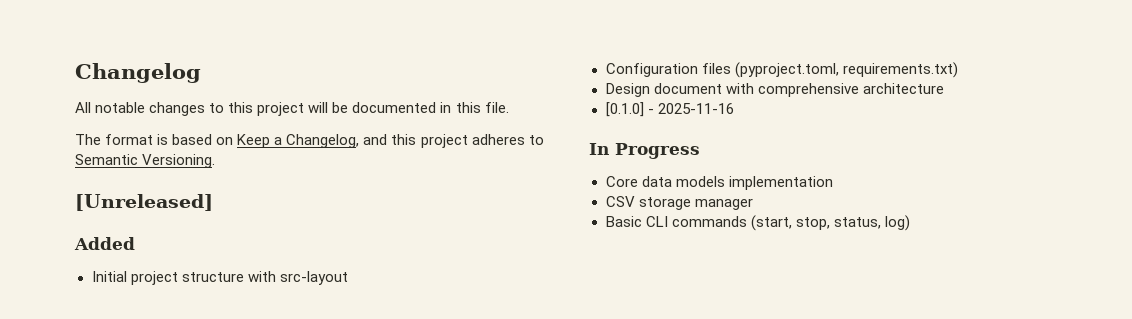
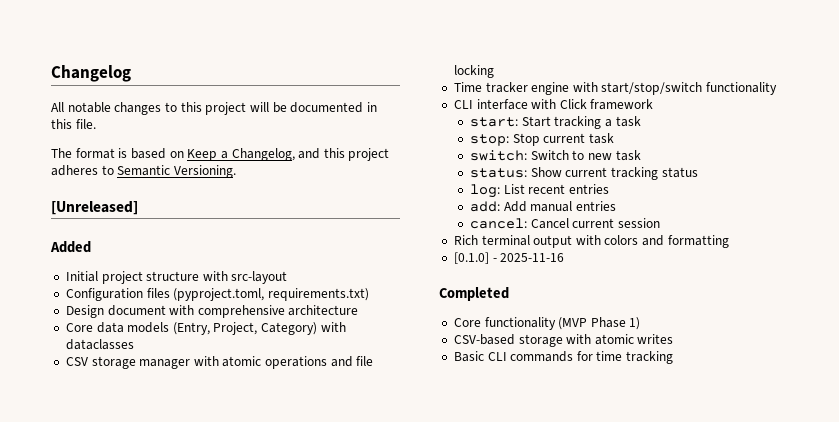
(944, 88) none -> [65,322,346,335] [65,339,134,350] [65,356,374,369] [453,65,494,78] [453,82,778,95] [453,99,654,110] [470,116,641,129] [470,133,614,146] [470,150,641,161] [470,167,698,180] [470,184,609,198] [470,201,616,212] [470,218,660,229] [453,235,729,248] // Core data models (Entry, Project, Category) with dataclasses // CSV storage manager with atomic operations and file locking // Time tracker engine with start/stop/switch functionality // CLI interface with Click framework // start: Start tracking a task // stop: Stop current task // switch: Switch to new task // status: Show current tracking status // log: List recent entries // add: Add manual entries // cancel: Cancel current session // Rich terminal output with colors and formatting
[589,143,700,159] [605,176,833,190] [605,196,753,210] In Progress // Core data models implementation // CSV storage manager -> [439,287,509,301] [453,317,641,330] [453,334,674,347] Completed // Core functionality (MVP Phase 1) // CSV-based storage with atomic writes
[750,215,910,231] (start, stop, status, log) -> [576,351,674,364] for time tracking

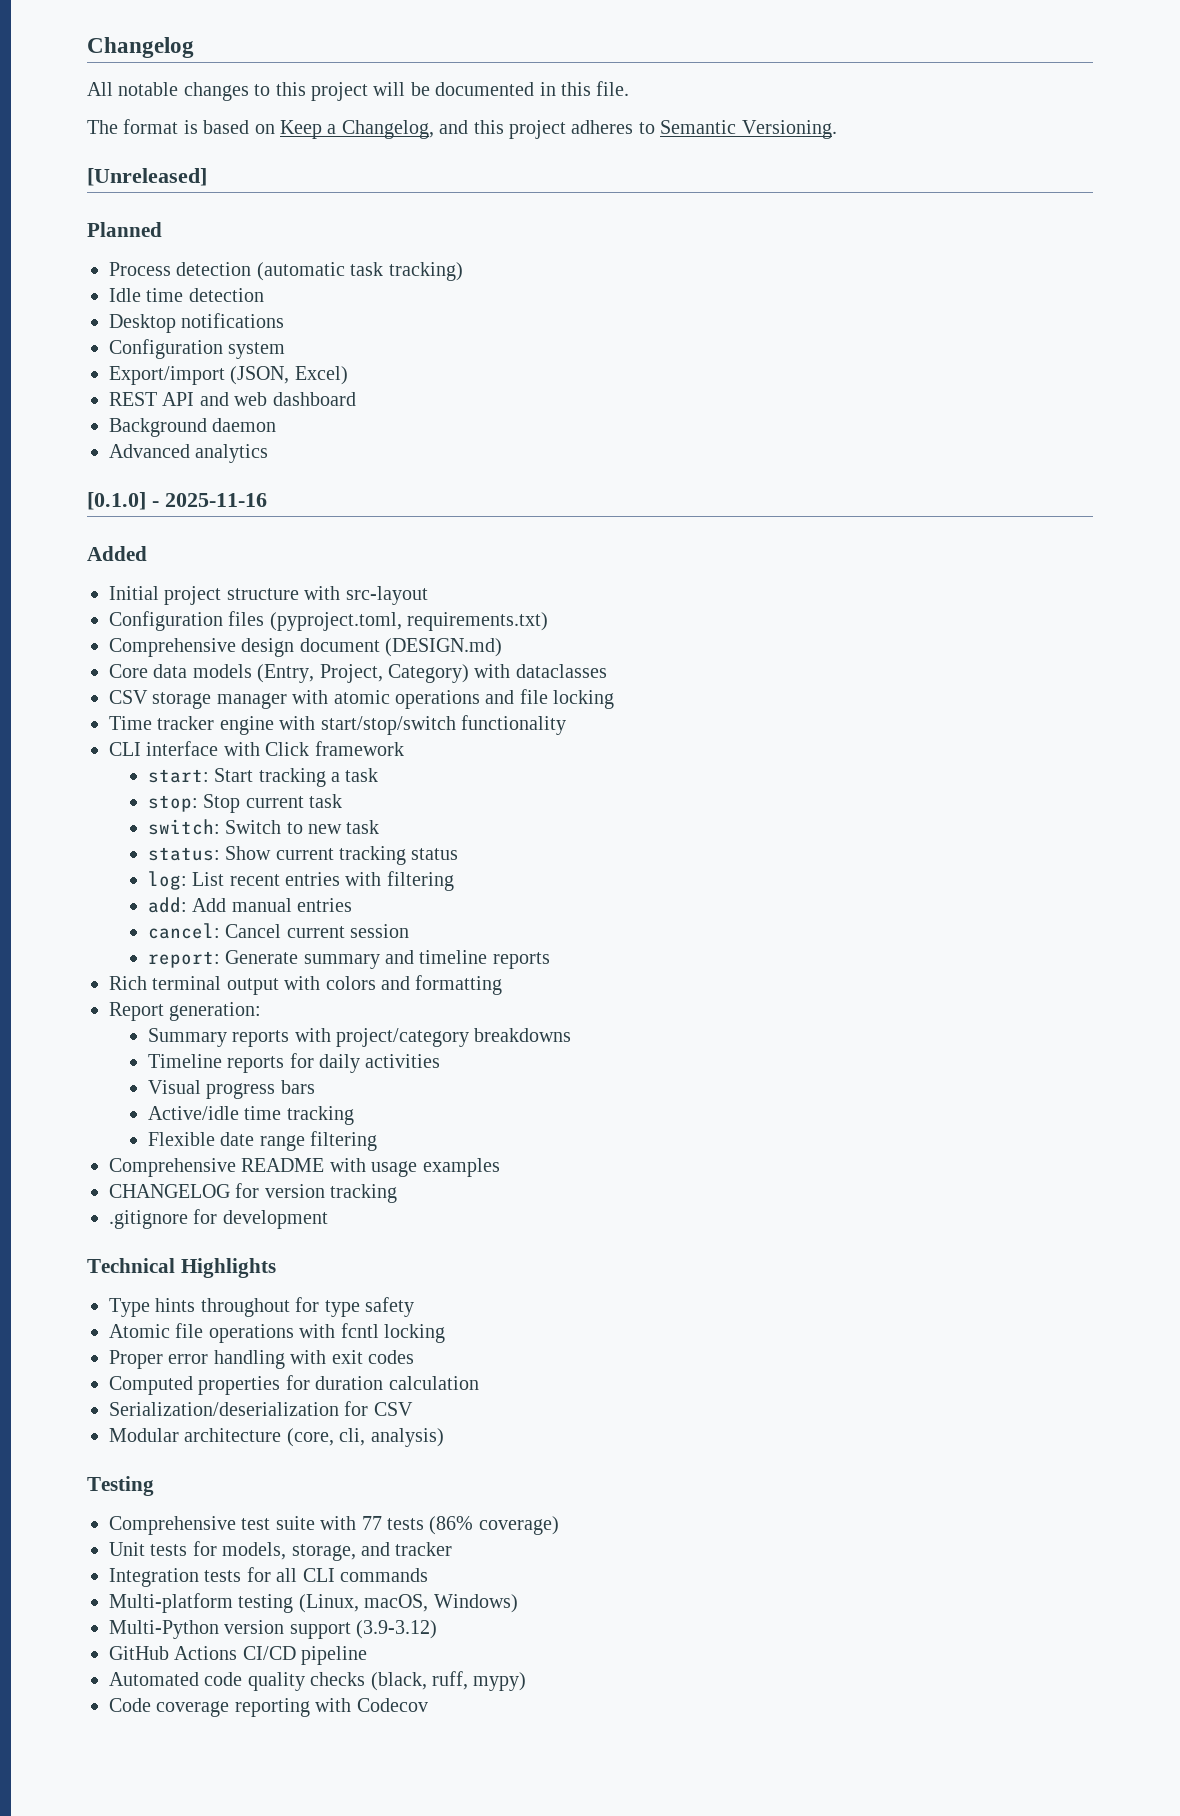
(138, 208) none -> [87,222,162,237] [109,262,463,281] [109,288,264,302] [109,313,285,333] [109,339,286,359] [109,366,348,385] [109,392,356,406] [109,418,277,437] [109,444,269,463] [87,492,267,510] // Planned // Process detection (automatic task tracking) // Idle time detection // Desktop notifications // Configuration system // Export/import (JSON, Excel) // REST API and web dashboard // Background daemon // Advanced analytics // [0.1.0] - 2025-11-16
[65,305,359,318] Design document with comprehensive architecture -> [109,638,503,657] Comprehensive design document (DESIGN.md)
(609, 189) none -> [345,871,454,891] with filtering
(660, 223) none -> [147,950,550,969] // report: Generate summary and timeline reports
[453,252,565,264] [439,287,509,301] [453,317,641,330] [453,334,674,347] [453,351,674,364] [0.1.0] - 2025-11-16 // Completed // Core functionality (MVP Phase 1) // CSV-based storage with atomic writes // Basic CLI commands for time tracking -> [109,1002,262,1021] [147,1028,572,1047] [147,1053,441,1073] [147,1080,315,1099] [147,1106,354,1125] [147,1131,378,1151] [109,1158,500,1177] [109,1183,398,1203] [109,1209,328,1229] [87,1258,276,1278] [109,1297,414,1317] [109,1323,445,1343] [109,1350,414,1369] [109,1375,479,1395] [109,1401,413,1416] [109,1428,444,1447] [87,1476,154,1496] [109,1516,559,1535] [109,1541,453,1561] [109,1567,428,1587] [109,1593,518,1613] [109,1620,438,1639] [109,1646,368,1665] [109,1671,527,1691] [109,1698,428,1717] Report generation: // Summary reports with project/category breakdowns // Timeline reports for daily activities // Visual progress bars // Active/idle time tracking // Flexible date range filtering // Comprehensive README with usage examples // CHANGELOG for version tracking // .gitignore for development // Technical Highlights // Type hints throughout for type safety // Atomic file operations with fcntl locking // Proper error handling with exit codes // Computed properties for duration calculation // Serialization/deserialization for CSV // Modular architecture (core, cli, analysis) // Testing // Comprehensive test suite with 77 tests (86% coverage) // Unit tests for models, storage, and tracker // Integration tests for all CLI commands // Multi-platform testing (Linux, macOS, Windows) // Multi-Python version support (3.9-3.12) // GitHub Actions CI/CD pipeline // Automated code quality checks (black, ruff, mypy) // Code coverage reporting with Codecov

